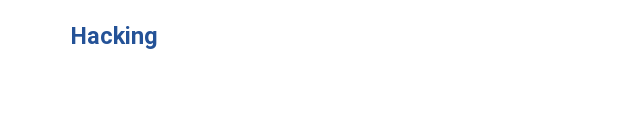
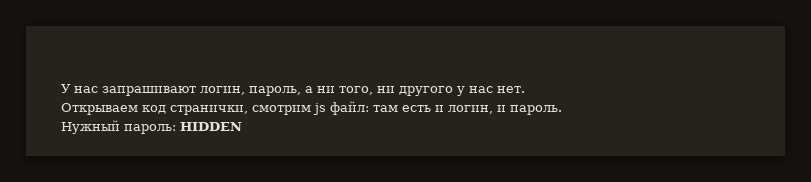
[71,26,158,49] Hacking -> [61,84,525,96] [61,101,562,115] [61,120,242,134] У нас запрашивают логин, пароль, а ни того, ни другого у нас нет. // Открываем код странички, смотрим js файл: там есть и логин, и пароль. // Нужный пароль: HIDDEN

